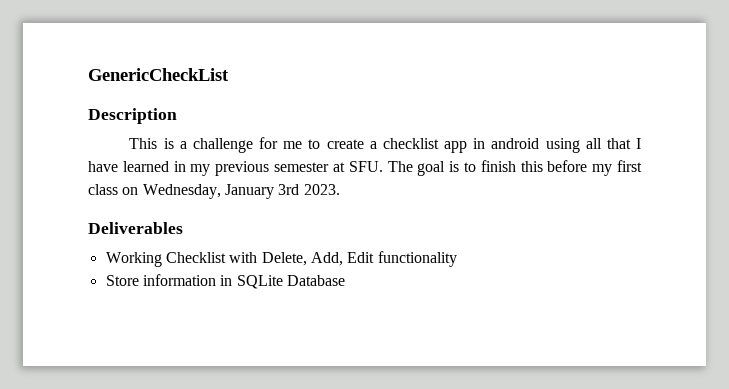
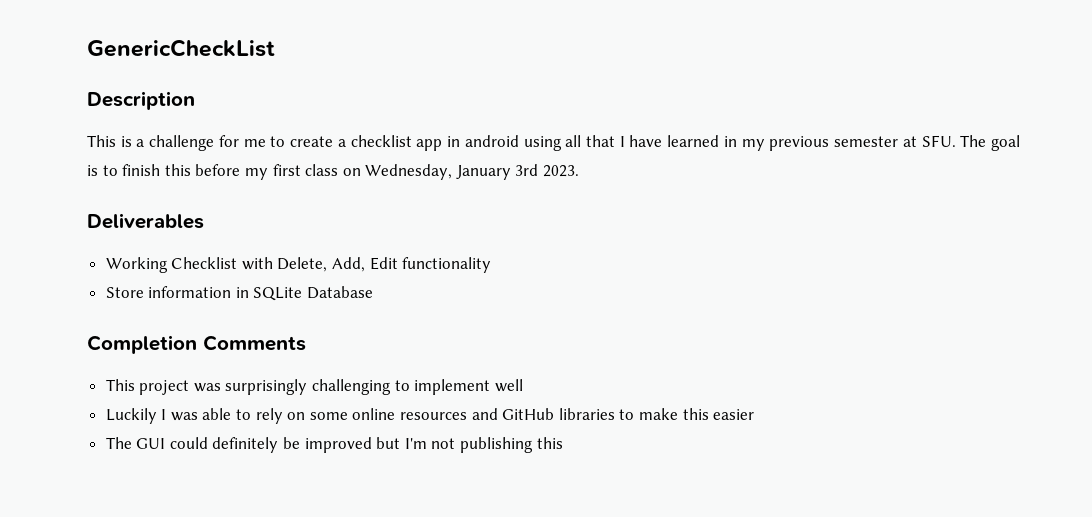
(345, 280) none -> [87,335,306,354] [105,379,523,395] [105,408,755,424] [105,437,563,453] // Completion Comments // This project was surprisingly challenging to implement well // Luckily I was able to rely on some online resources and GitHub libraries to make this easier // The GUI could definitely be improved but I'm not publishing this

